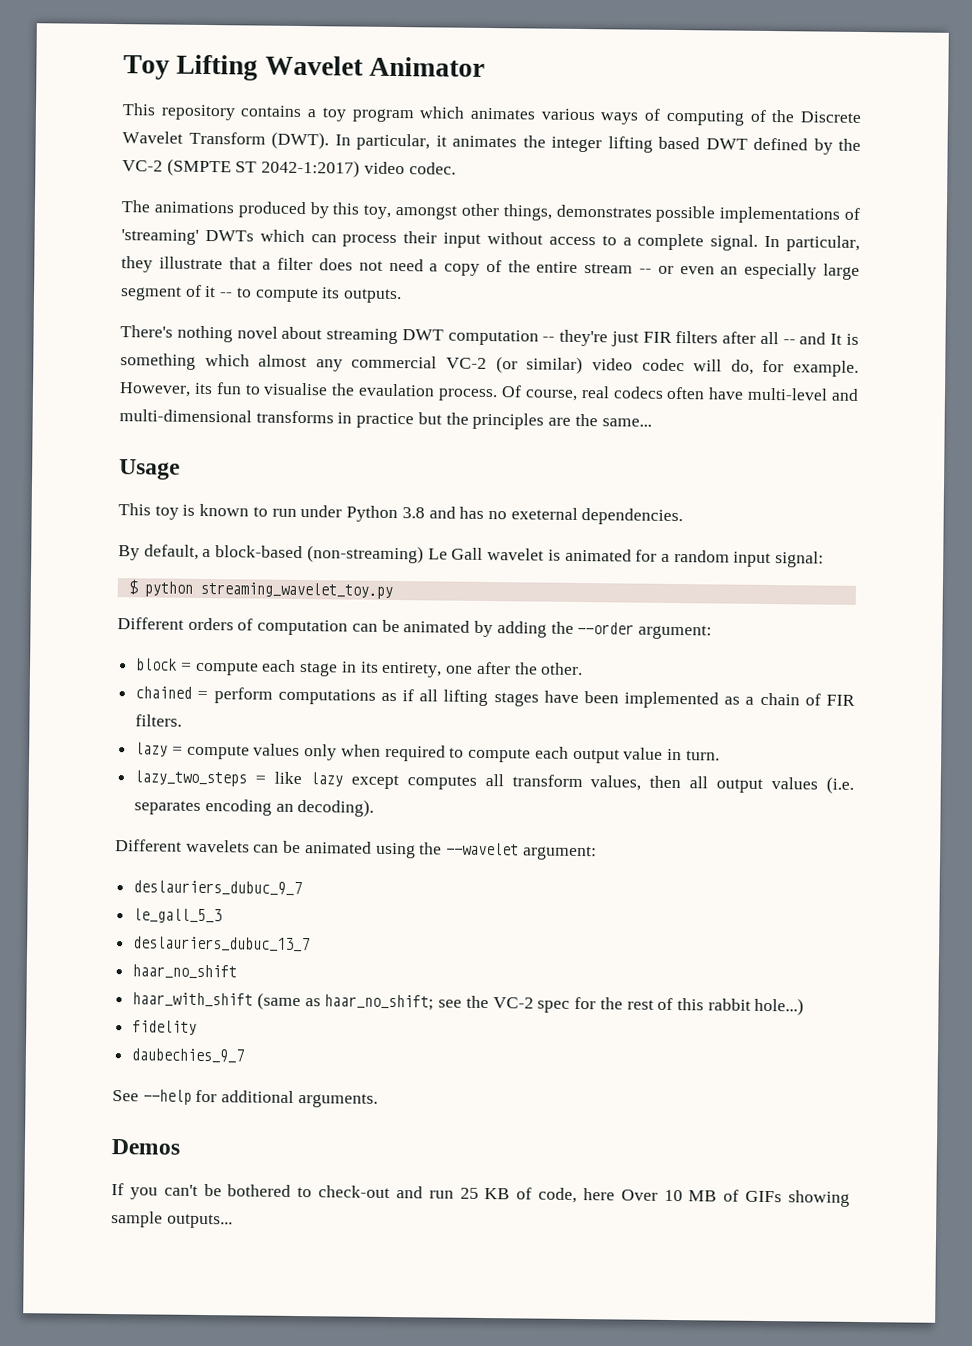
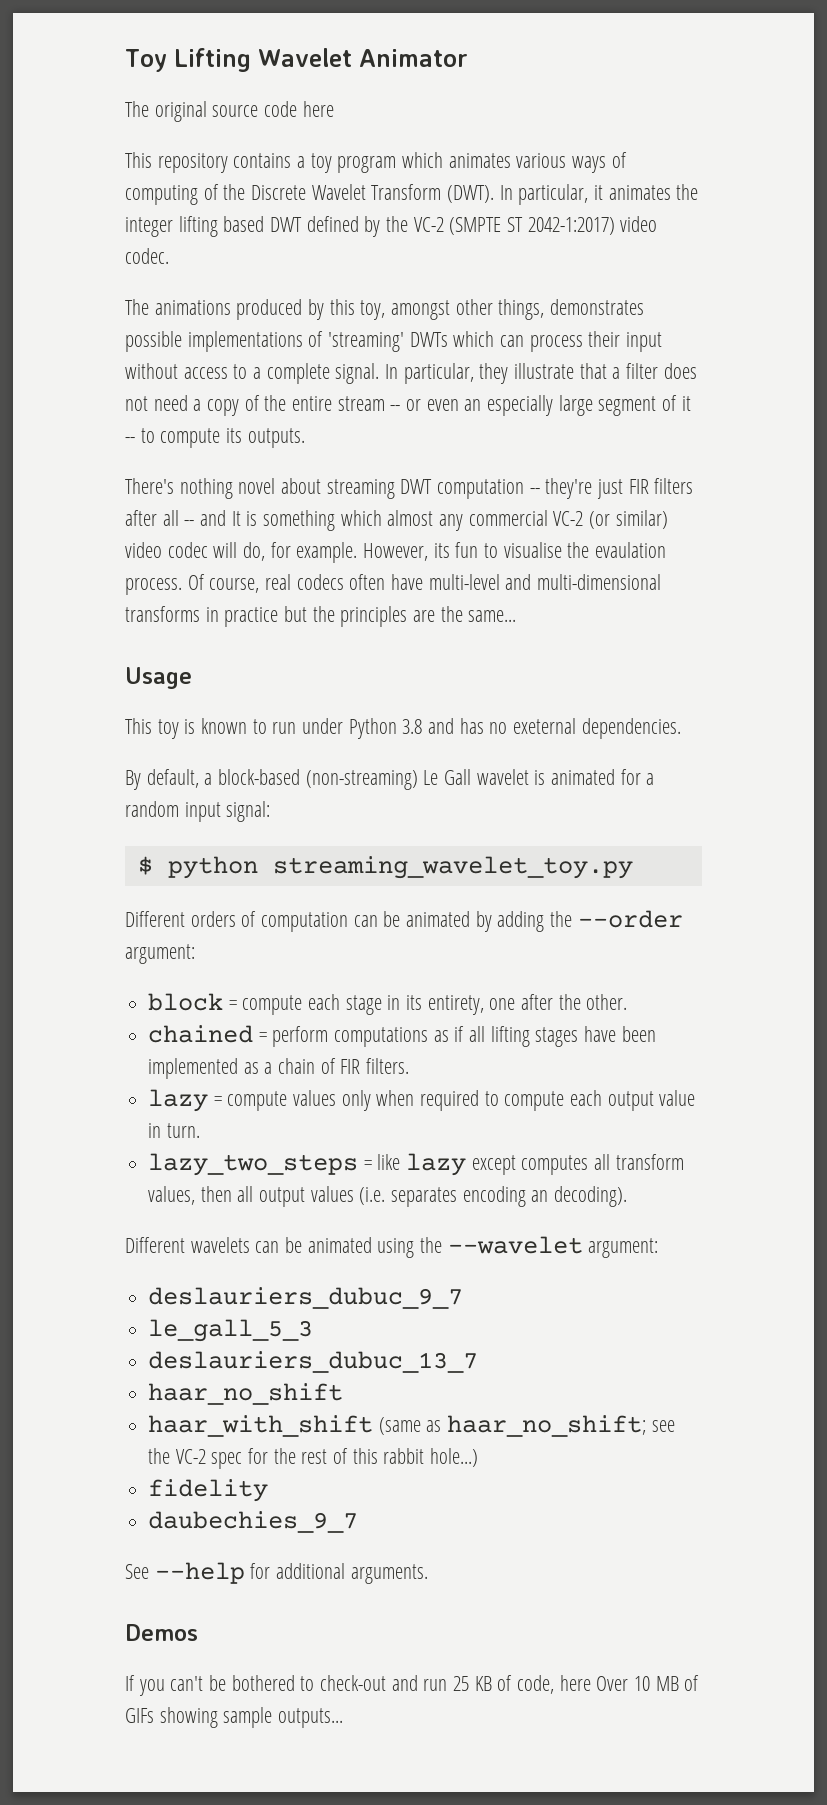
(486, 66) none -> [125,101,334,122] // The original source code here

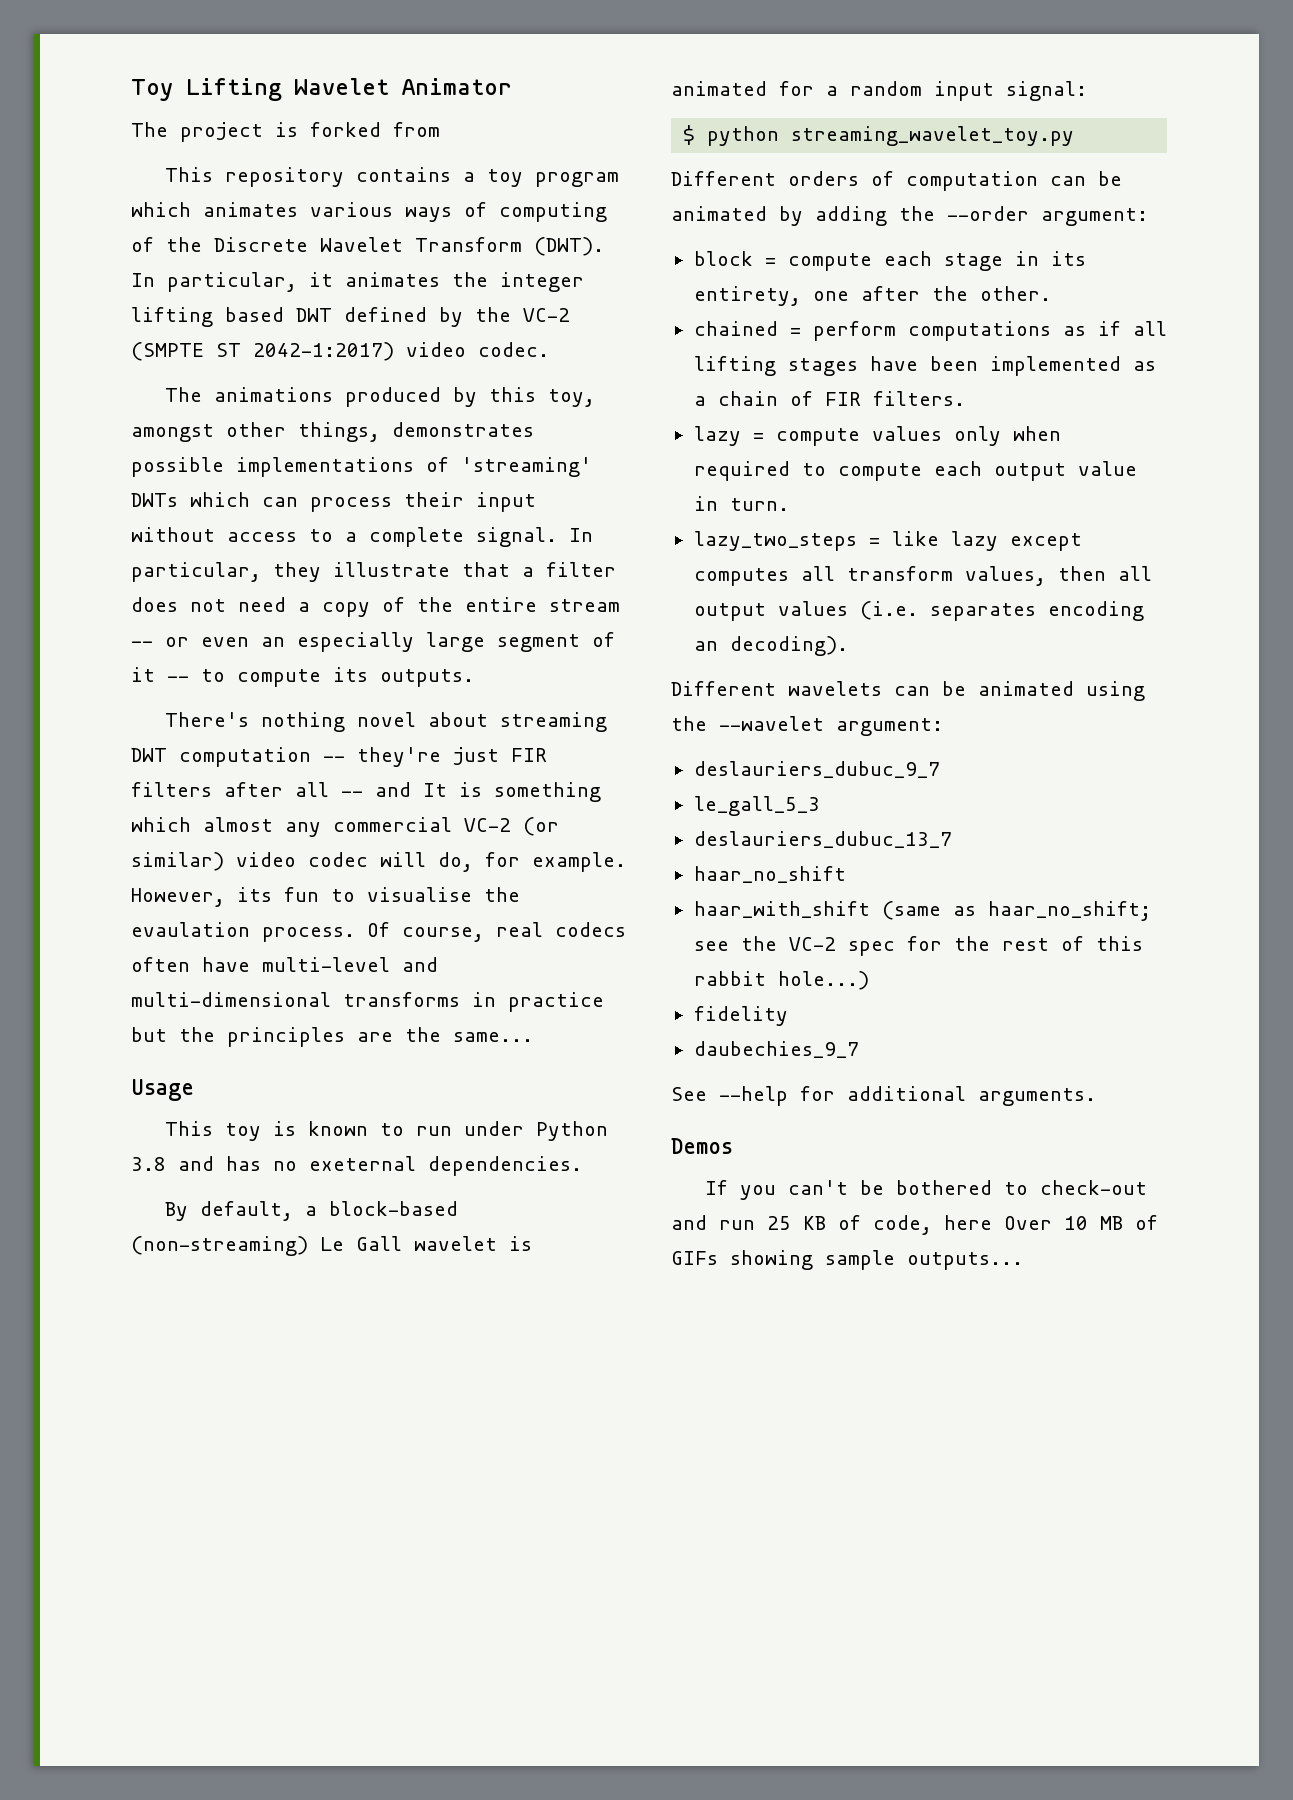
[154,101,334,122] original source code here -> [180,122,440,142] project is forked from

